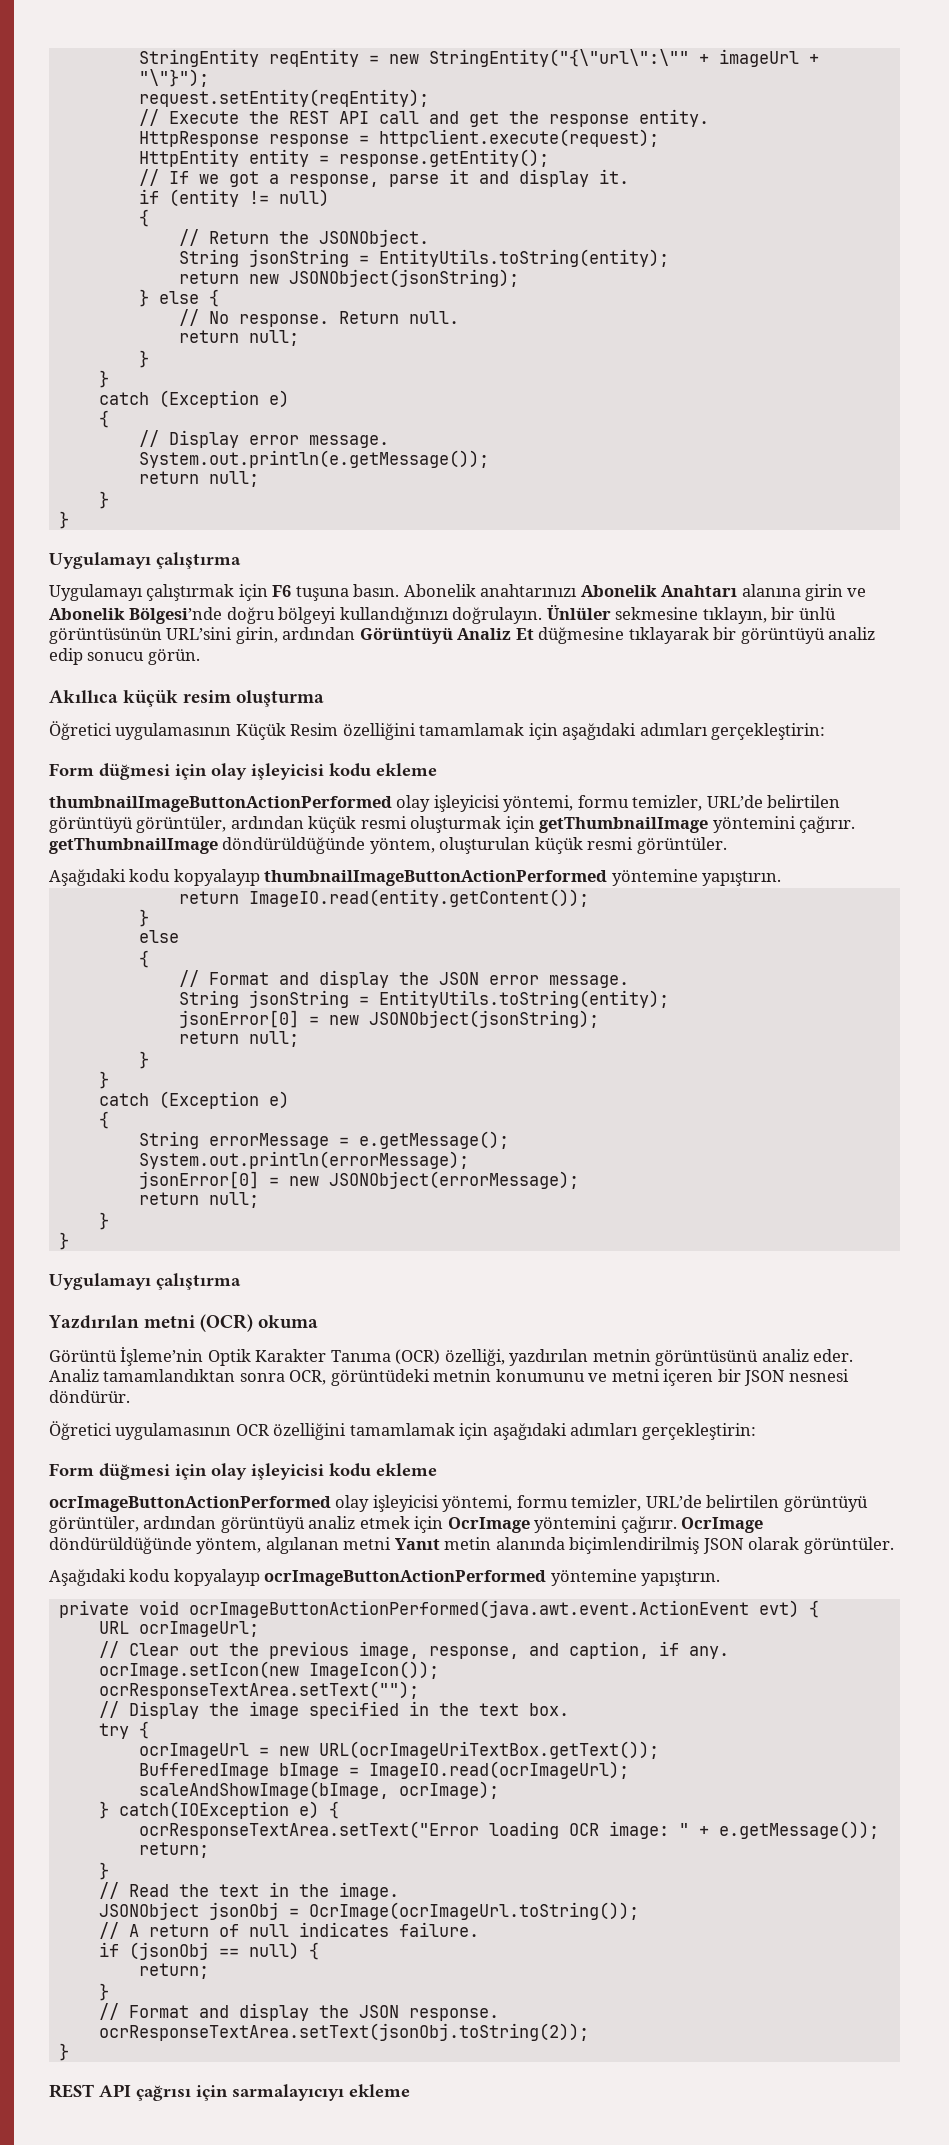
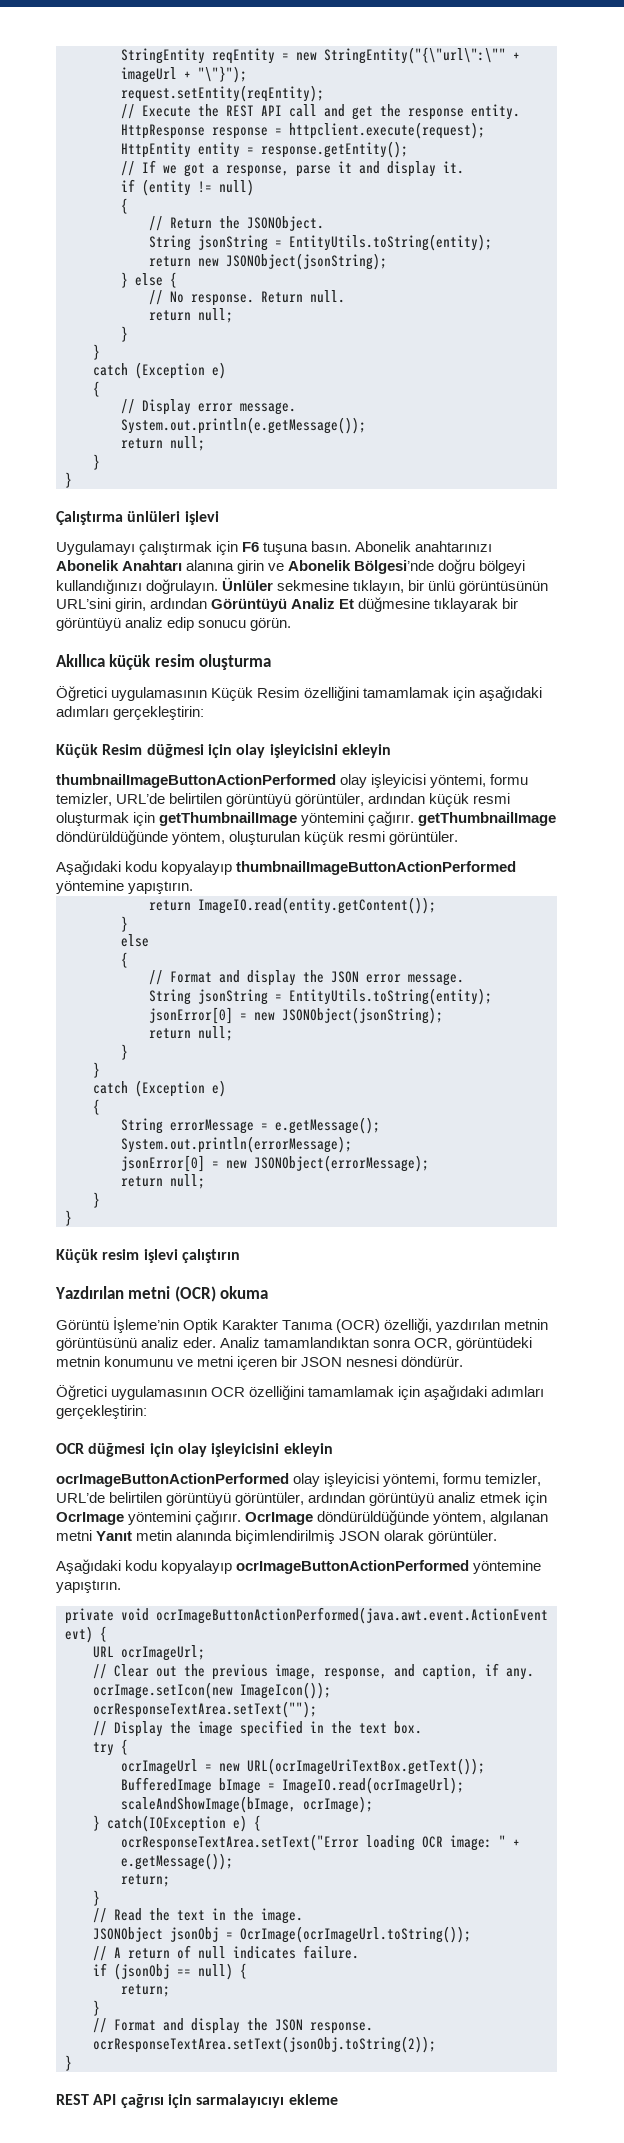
[49,552,241,569] Uygulamayı çalıştırma -> [56,511,219,525] Çalıştırma ünlüleri işlevi
[49,763,437,780] Form düğmesi için olay işleyicisi kodu ekleme -> [56,744,391,758] Küçük Resim düğmesi için olay işleyicisini ekleyin
[49,1273,241,1290] Uygulamayı çalıştırma -> [56,1249,240,1263] Küçük resim işlevi çalıştırın
[49,1463,437,1480] Form düğmesi için olay işleyicisi kodu ekleme -> [56,1443,333,1457] OCR düğmesi için olay işleyicisini ekleyin

